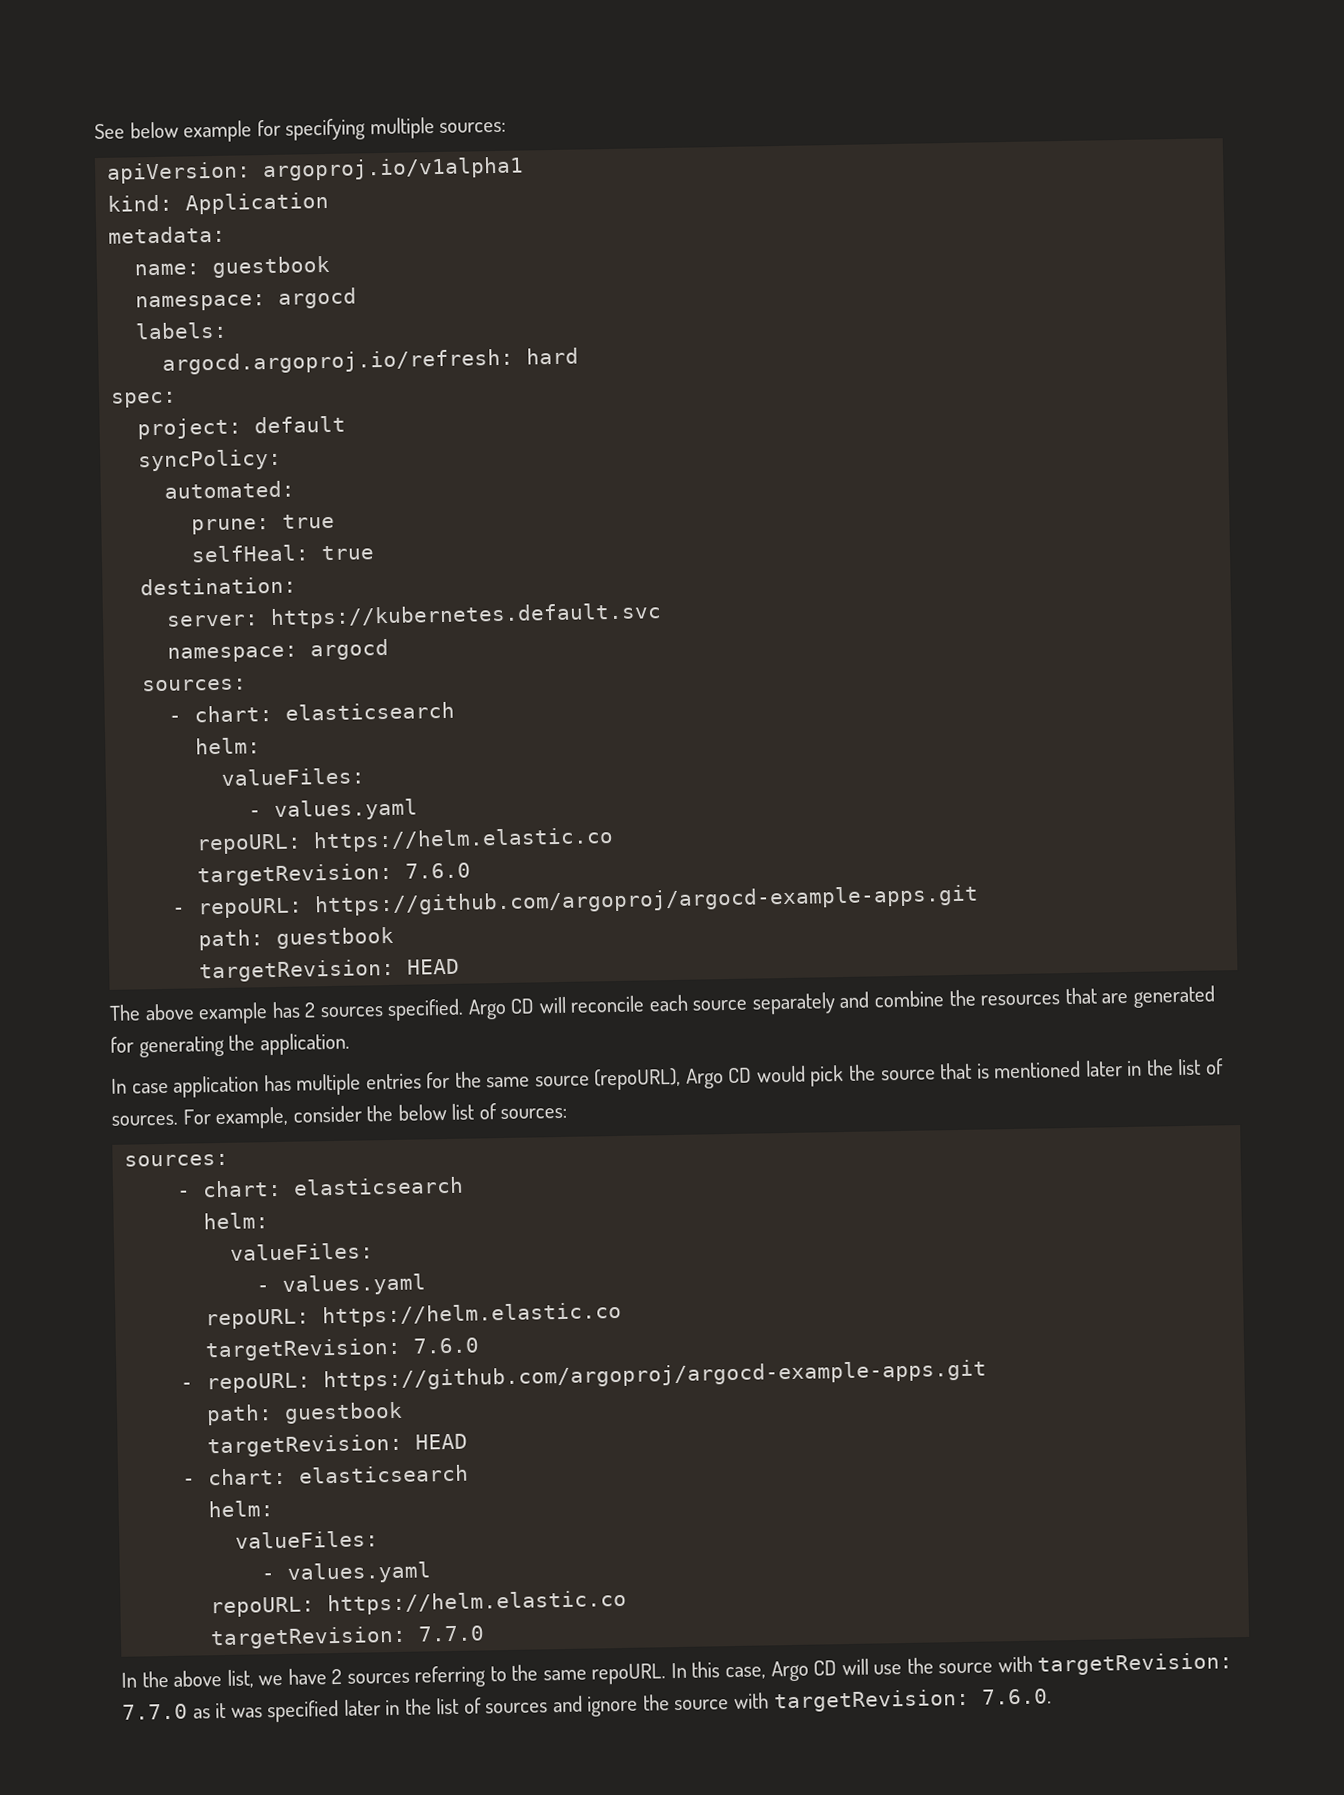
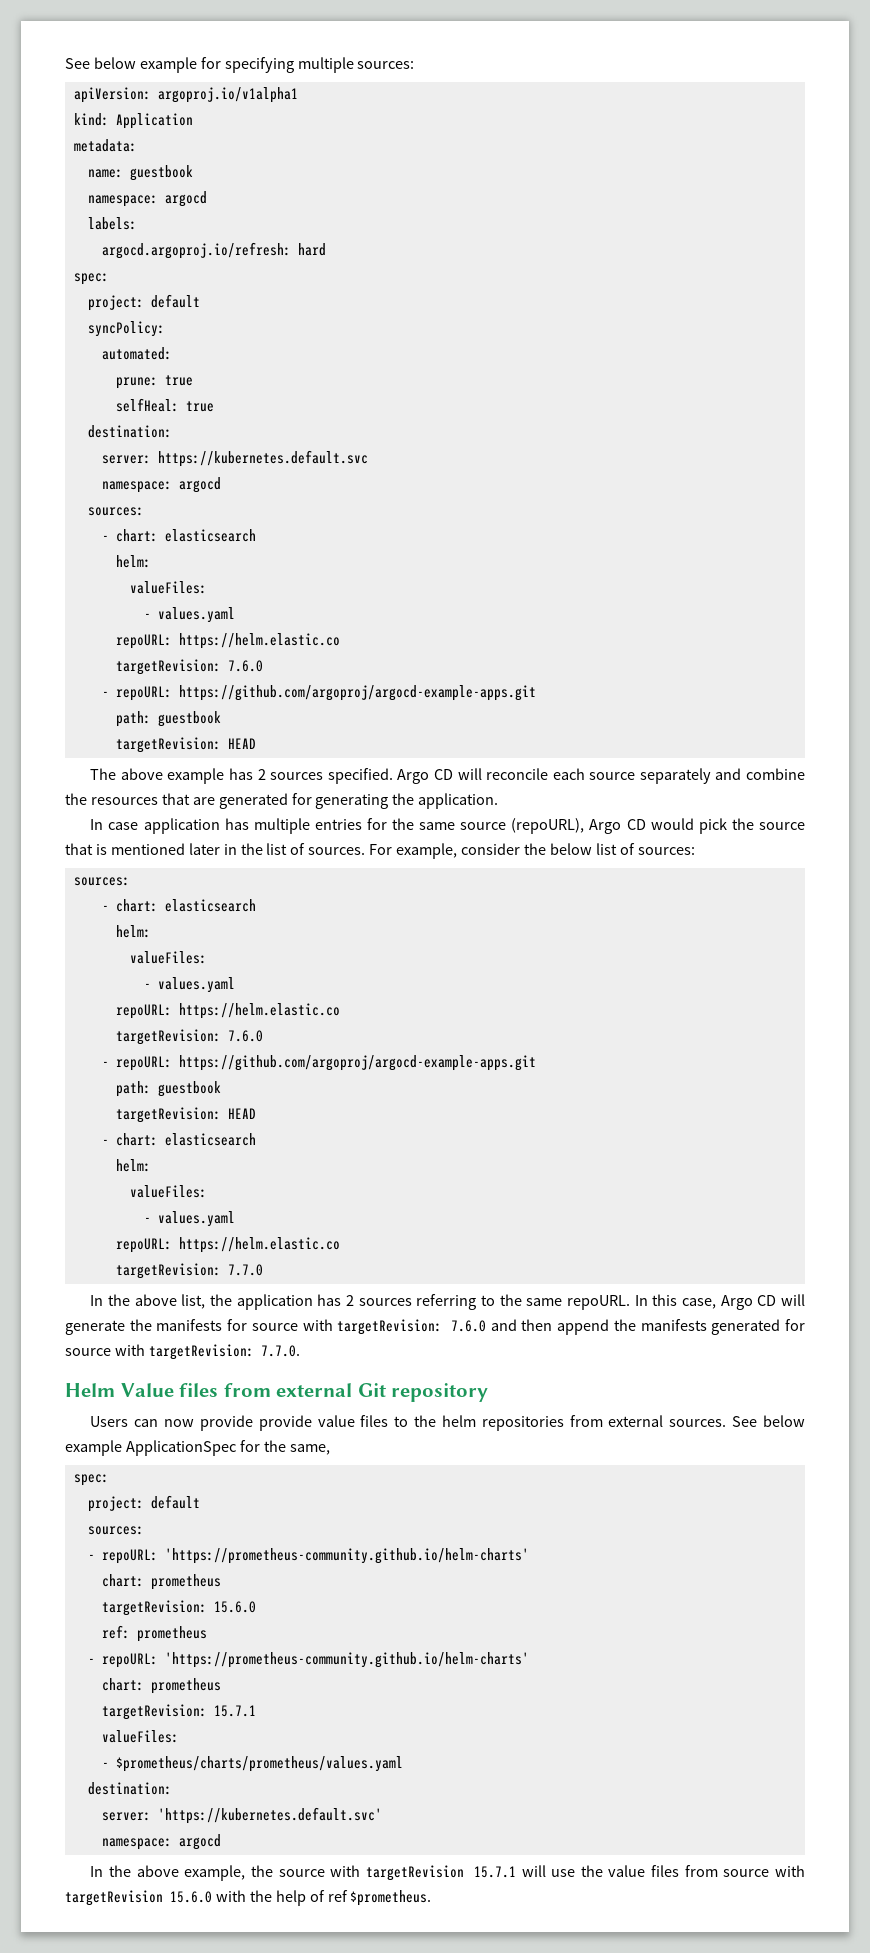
[258,1668,327,1686] we have -> [209,1294,342,1310] the application has
[873,1652,1234,1676] [122,1688,1052,1723] use the source with targetRevision: 7.7.0 as it was specified later in the list of sources and ignore the source with targetRevision: 7.6.0. -> [65,1319,805,1335] [65,1344,300,1360] [65,1383,489,1402] [90,1415,806,1431] [65,1440,330,1456] [73,1474,109,1486] [87,1495,200,1512] [87,1526,144,1535] [87,1548,529,1564] [101,1574,221,1590] [101,1600,256,1616] [101,1625,207,1642] [87,1652,529,1668] [101,1678,221,1694] [101,1704,256,1720] [101,1730,179,1743] [101,1756,403,1772] [87,1782,172,1795] [101,1807,382,1824] [101,1834,221,1850] [90,1865,805,1881] [65,1890,432,1906] generate the manifests for source with targetRevision: 7.6.0 and then append the manifests generated for source with targetRevision: 7.7.0. // Helm Value files from external Git repository // Users can now provide provide value files to the helm repositories from external sources. See below example ApplicationSpec for the same, // spec: // project: default // sources: // - repoURL: 'https://prometheus-community.github.io/helm-charts' // chart: prometheus // targetRevision: 15.6.0 // ref: prometheus // - repoURL: 'https://prometheus-community.github.io/helm-charts' // chart: prometheus // targetRevision: 15.7.1 // valueFiles: // - $prometheus/charts/prometheus/values.yaml // destination: // server: 'https://kubernetes.default.svc' // namespace: argocd // In the above example, the source with targetRevision 15.7.1 will use the value files from source with targetRevision 15.6.0 with the help of ref $prometheus.

